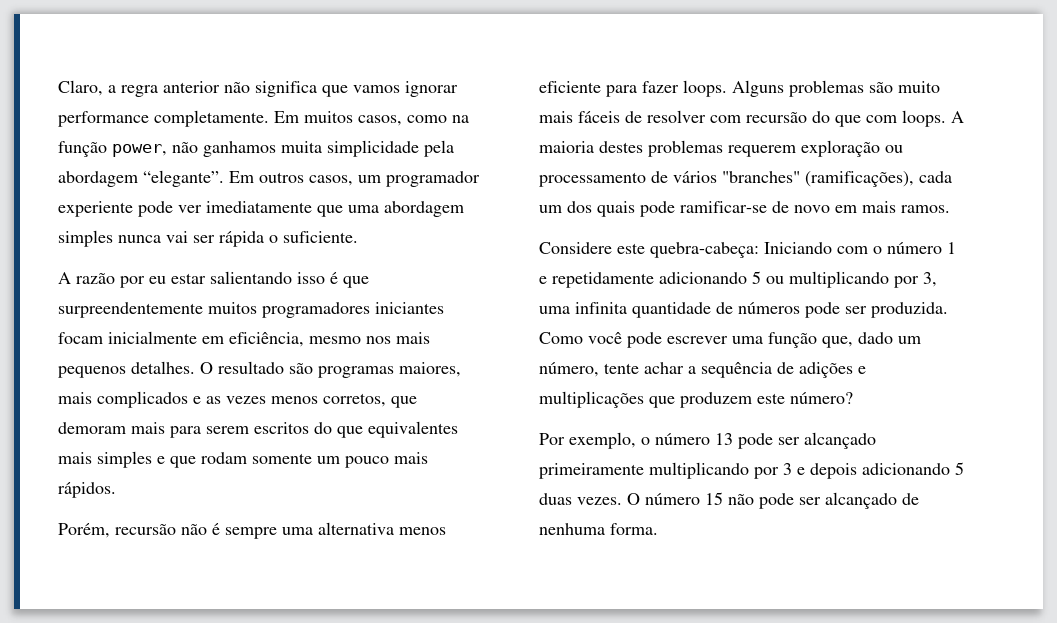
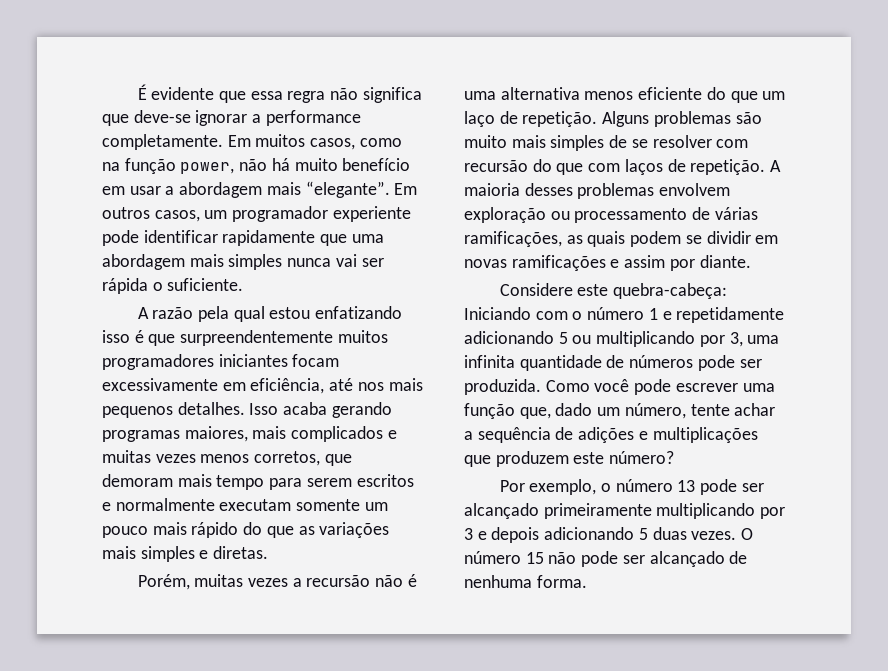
[58,80,458,97] Claro, a regra anterior não significa que vamos ignorar -> [137,84,422,103] [102,110,262,126] É evidente que essa regra não significa que deve-se ignorar a
[203,140,454,157] [58,171,138,187] ganhamos muita simplicidade pela abordagem -> [271,158,411,171] [102,182,301,198] há muito benefício em usar a abordagem mais
[178,201,312,213] ver imediatamente -> [143,230,316,246] identificar rapidamente
(464, 209) none -> [189,254,224,267] mais
[120,271,292,288] por eu estar salientando -> [197,306,403,322] pela qual estou enfatizando
[108,331,197,344] inicialmente -> [102,378,218,391] excessivamente
[309,336,361,344] mesmo -> [329,378,354,391] até
[200,361,313,374] O resultado são -> [249,402,392,418] Isso acaba gerando
[206,396,221,404] as -> [102,450,151,463] muitas
(165, 428) none -> [216,475,265,490] tempo
[314,421,458,438] [58,451,428,468] [58,482,116,498] [58,523,110,538] do que equivalentes mais simples e que rodam somente um pouco mais rápidos. // Porém, -> [102,498,388,511] [102,522,390,538] [102,546,269,562] [137,574,302,590] e normalmente executam somente um pouco mais rápido do que as variações mais simples e diretas. // Porém, muitas vezes a
[225,527,277,539] sempre -> (417, 580) none
[606,80,727,97] para fazer loops. -> [706,87,786,103] [464,111,598,127] do que um laço de repetição.
[578,111,642,123] fáceis de -> [550,135,648,151] simples de se
[902,110,964,127] [539,140,903,157] [539,171,952,187] [539,201,950,217] loops. A maioria destes problemas requerem exploração ou processamento de vários "branches" (ramificações), cada um dos quais pode ramificar-se de novo em mais ramos. -> [624,159,782,175] [464,183,731,199] [464,207,758,223] [464,231,779,247] [464,255,751,271] laços de repetição. A maioria desses problemas envolvem exploração ou processamento de várias ramificações, as quais podem se dividir em novas ramificações e assim por diante.

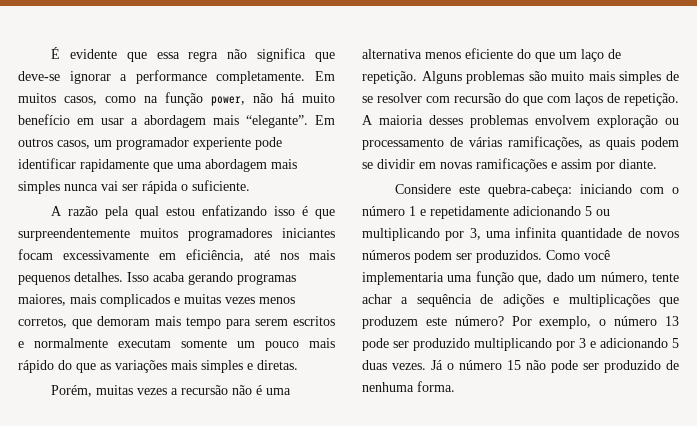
[464,307,531,320] Iniciando -> [579,184,632,194] iniciando
[629,355,762,371] [464,379,738,395] números pode ser produzida. Como você pode escrever -> [646,231,679,238] [362,250,610,263] [362,272,444,285] novos números podem ser produzidos. Como você implementaria
(675, 457) // -> (504, 321) none
[464,503,652,519] alcançado primeiramente -> [413,338,470,351] produzido
[491,527,540,543] depois -> (596, 344) none
[741,528,754,540] O -> [431,360,454,370] Já o
[649,551,725,567] alcançado -> [604,360,661,373] produzido

